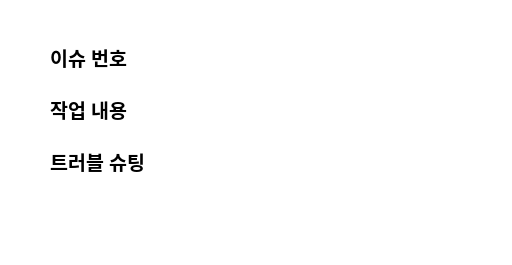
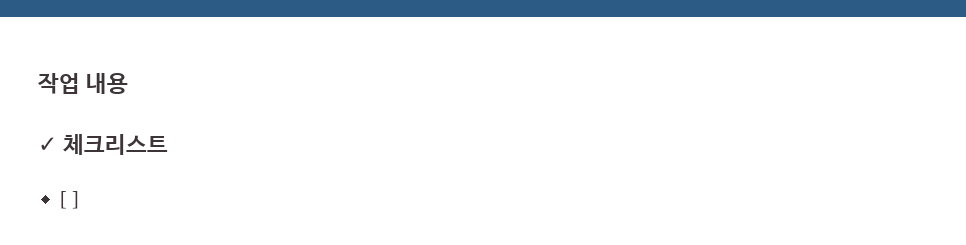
[50,49,128,68] 이슈 번호 // -> (38, 83) none
[50,153,146,172] 트러블 슈팅 -> [38,134,169,155] [60,191,80,209] ✓ 체크리스트 // [ ]

